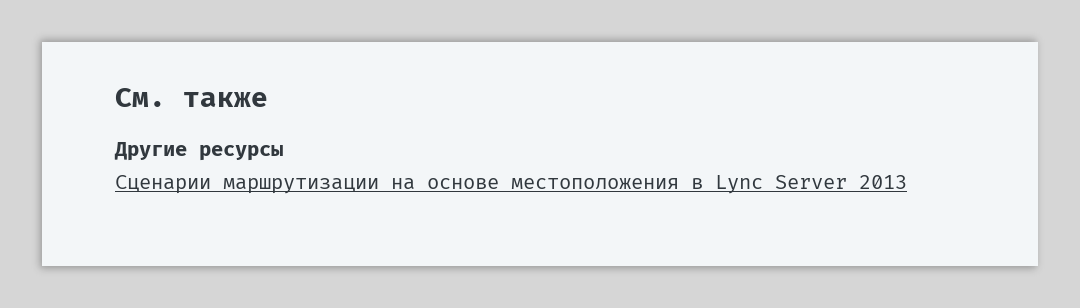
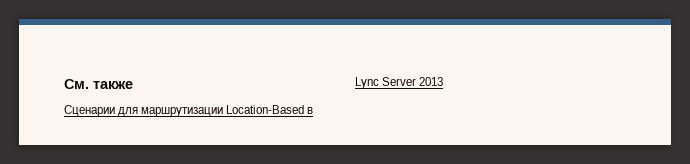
[114,142,283,161] // Другие ресурсы -> (133, 85) none
[223,178,679,194] маршрутизации на основе местоположения -> [118,105,305,117] для маршрутизации Location-Based

